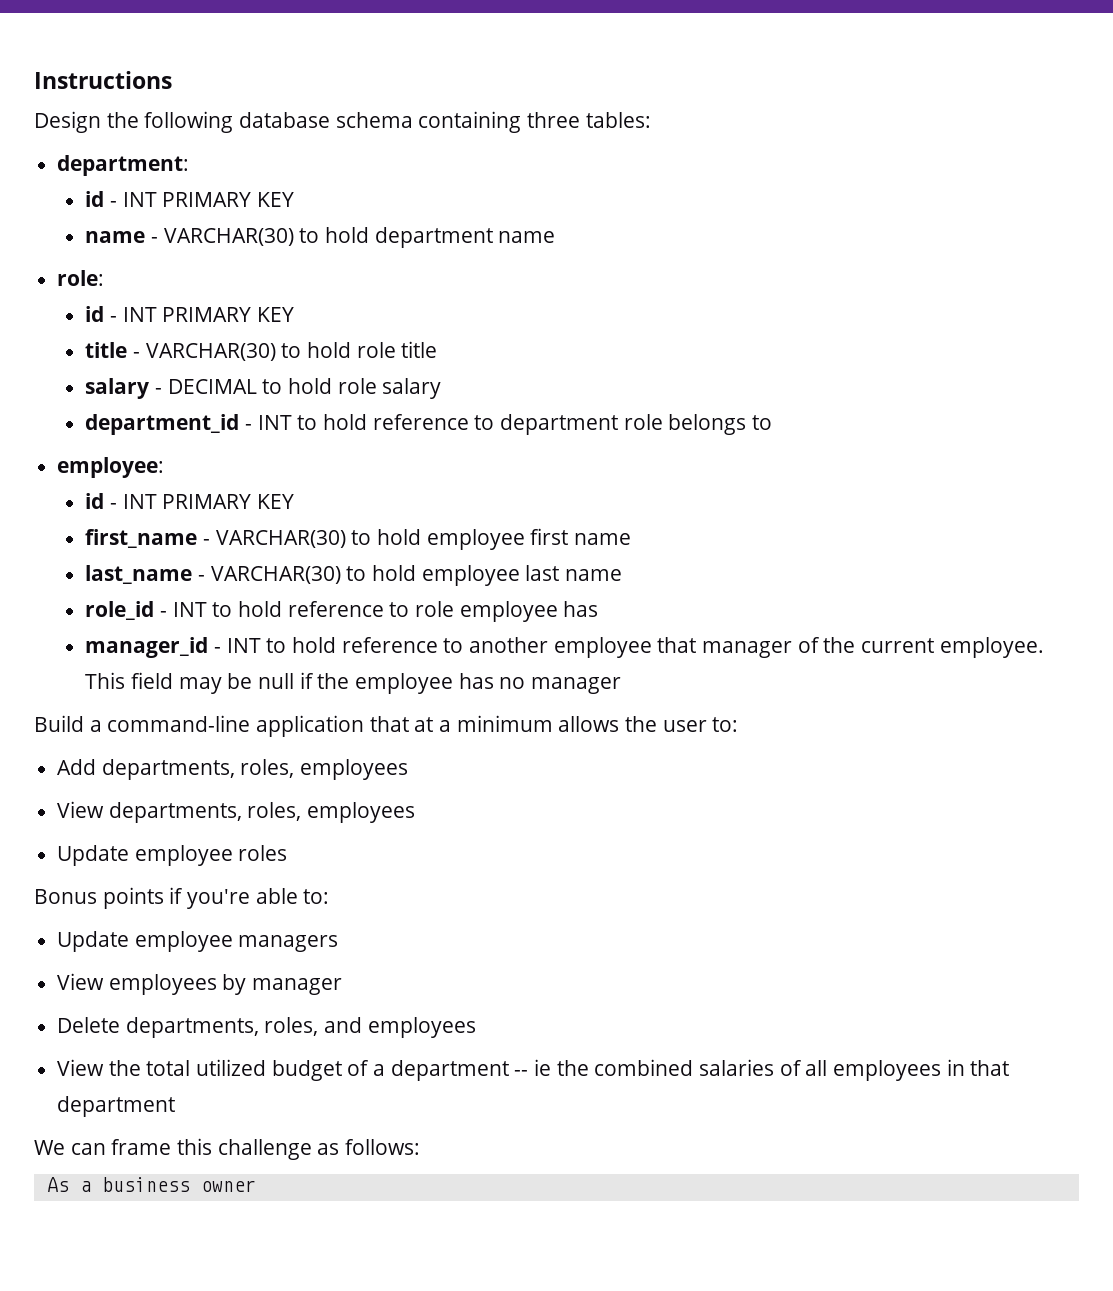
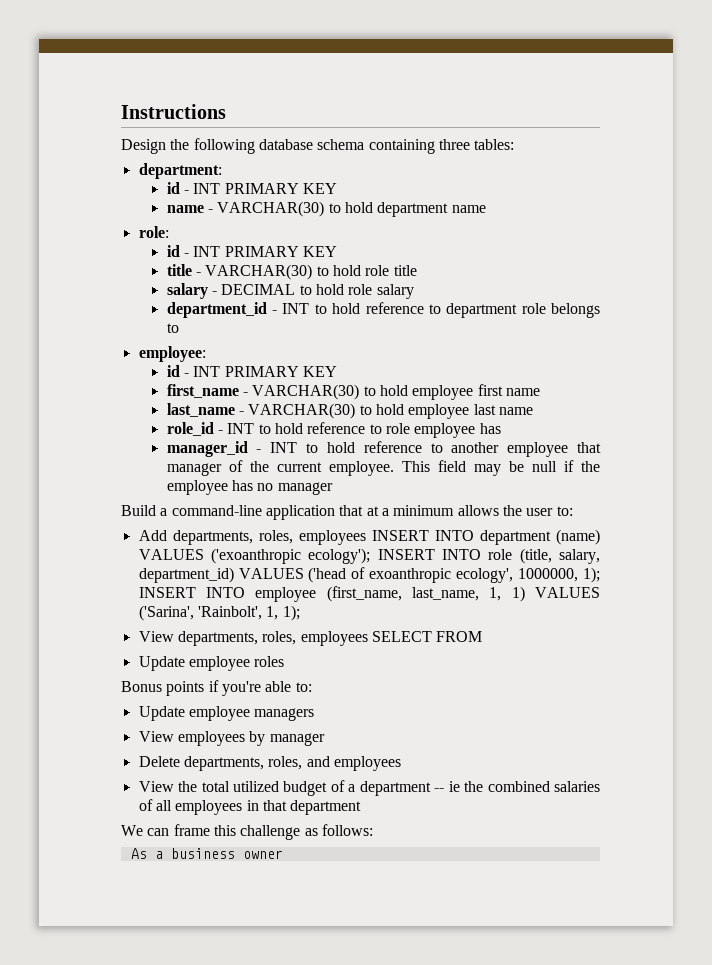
(409, 769) none -> [371,529,600,545] [138,548,600,564] [138,567,600,583] [138,586,600,602] [138,605,300,621] INSERT INTO department (name) VALUES ('exoanthropic ecology'); INSERT INTO role (title, salary, department_id) VALUES ('head of exoanthropic ecology', 1000000, 1); INSERT INTO employee (first_name, last_name, 1, 1) VALUES ('Sarina', 'Rainbolt', 1, 1);
(416, 812) none -> [371,631,483,642] SELECT FROM

